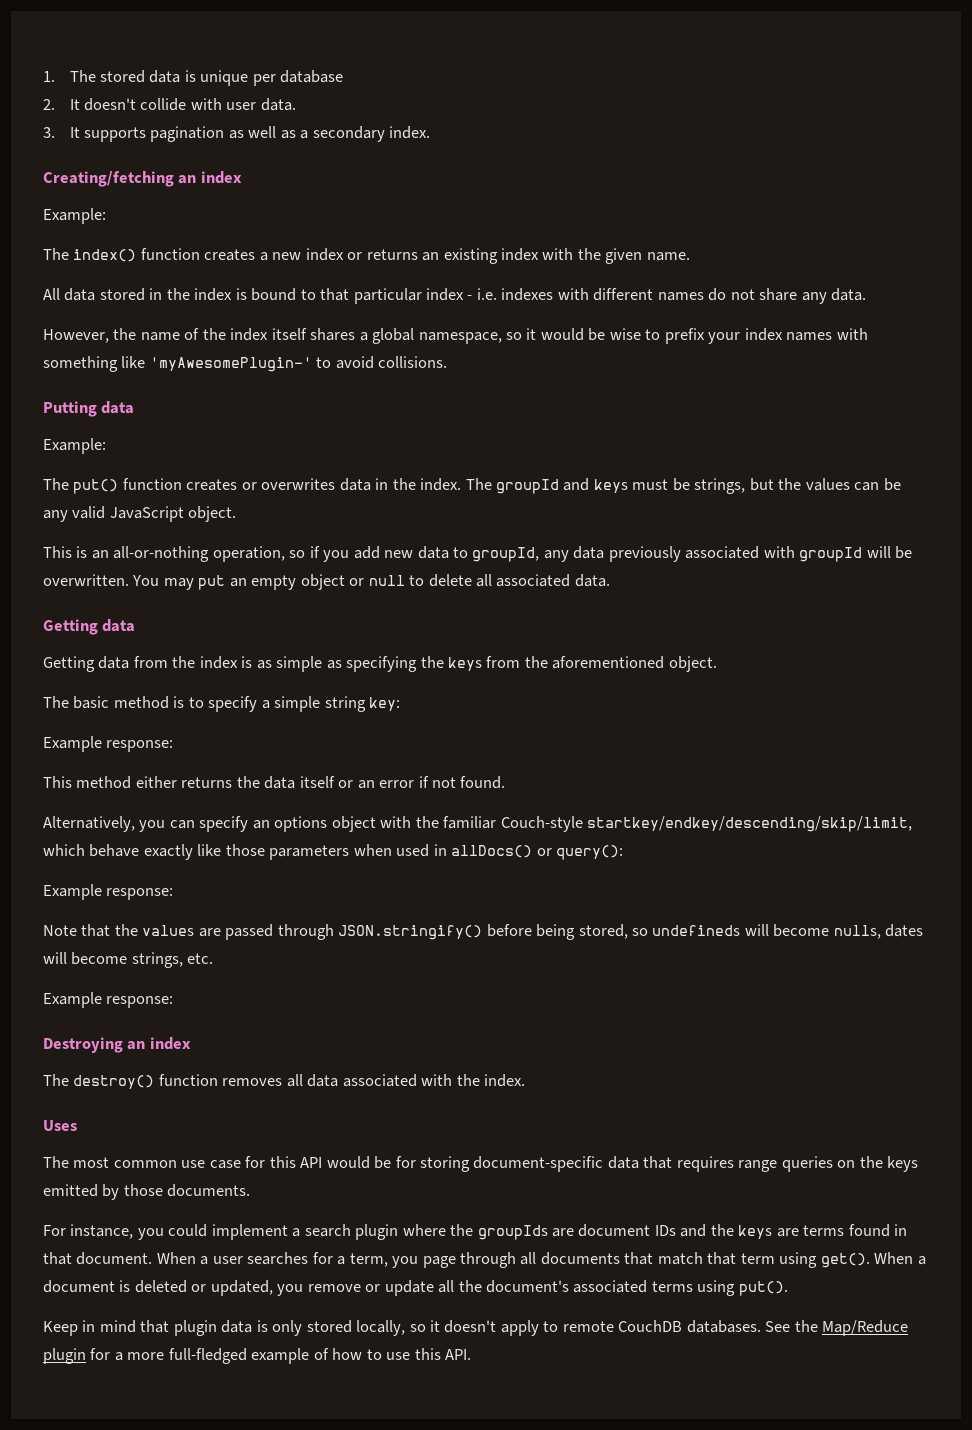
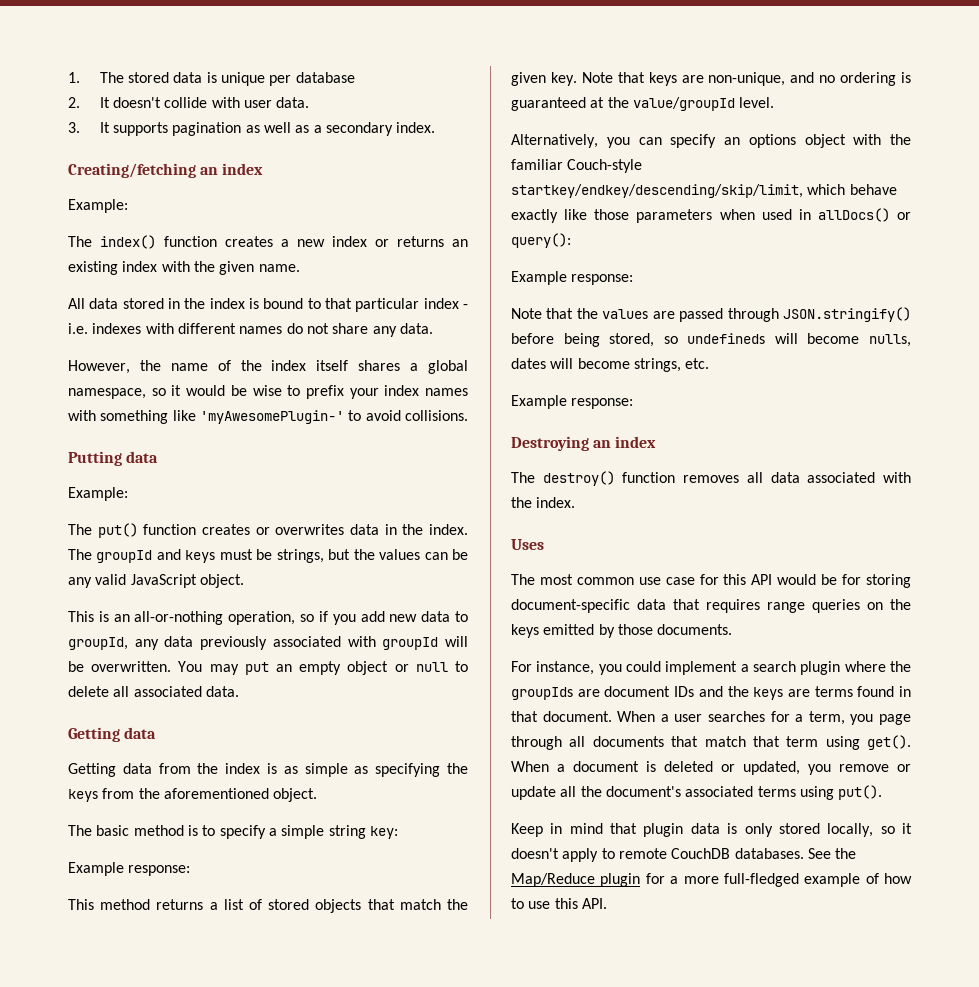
[135,776,506,789] either returns the data itself or an error if not found. -> [156,899,468,913] [511,72,911,86] [511,97,775,111] returns a list of stored objects that match the given key. Note that keys are non-unique, and no ordering is guaranteed at the value/groupId level.

